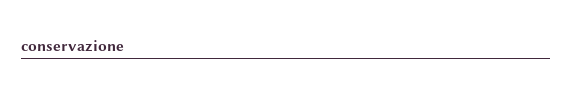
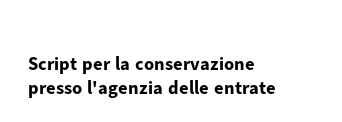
[21,40,124,52] conservazione -> [28,56,255,74] [28,80,276,98] Script per la conservazione presso l'agenzia delle entrate

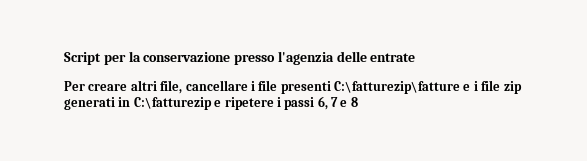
(276, 88) none -> [64,80,522,94] [64,96,358,110] // Per creare altri file, cancellare i file presenti C:\fatturezip\fatture e i file zip generati in C:\fatturezip e ripetere i passi 6, 7 e 8

